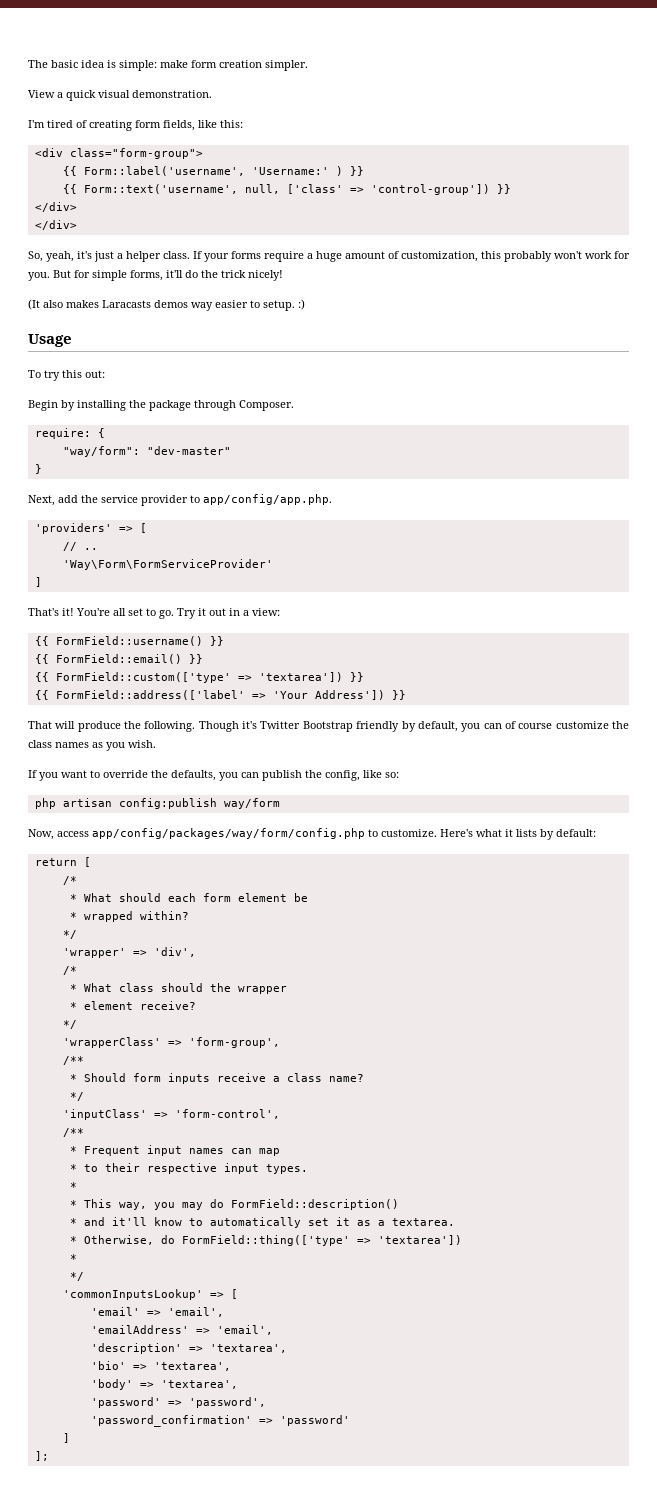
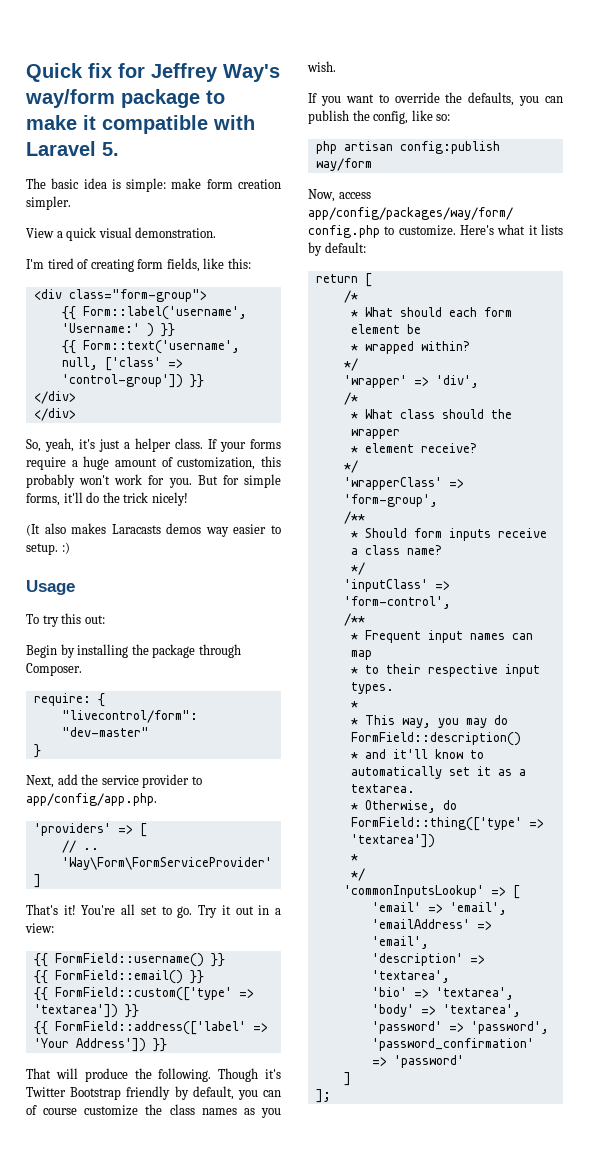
(28, 64) none -> [26,63,280,82] [25,89,225,108] [26,115,255,134] [26,141,119,156] Quick fix for Jeffrey Way's way/form package to make it compatible with Laravel 5. //
[62,446,140,457] "way/form": -> [61,710,198,723] "livecontrol/form":

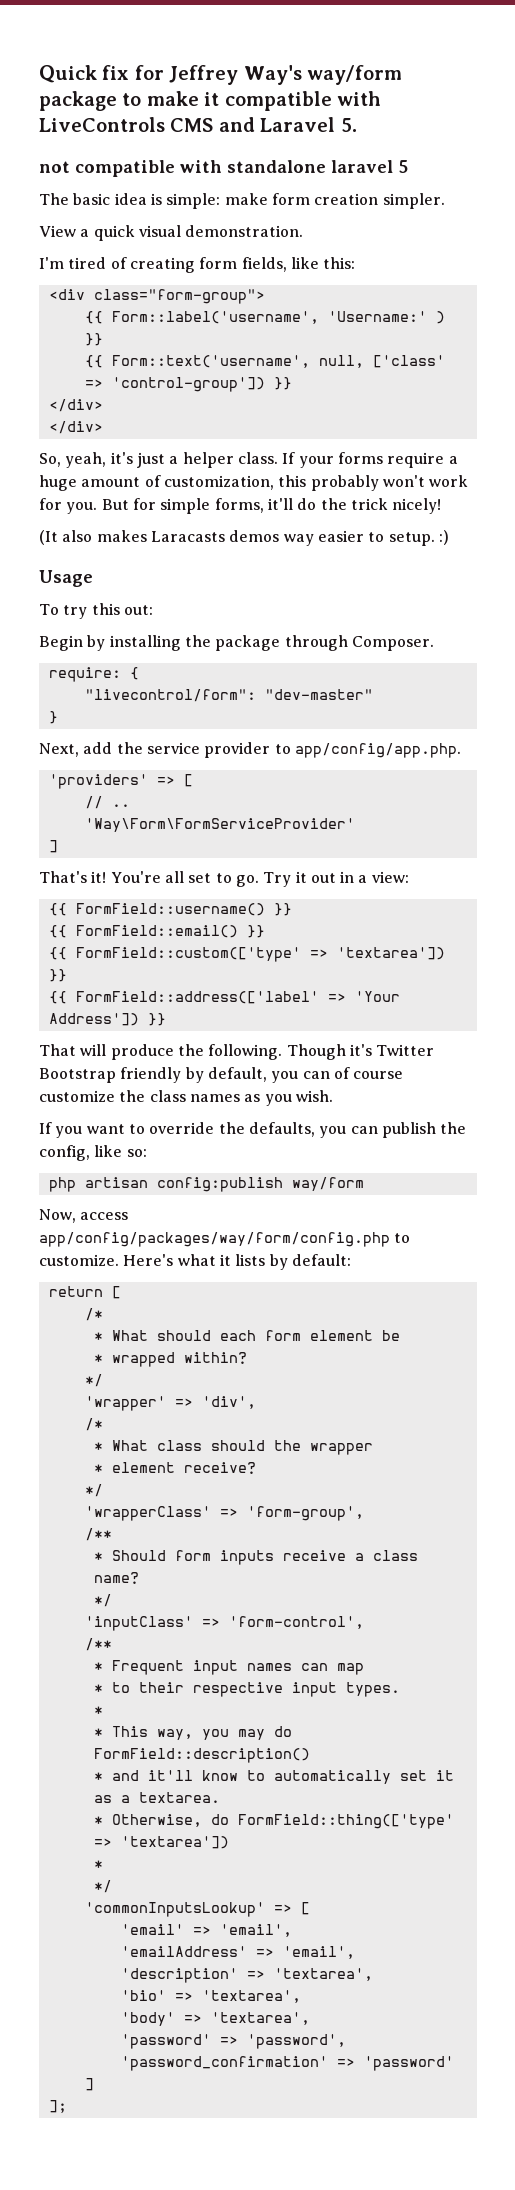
(255, 122) none -> [39,117,255,132] LiveControls CMS and
(119, 149) none -> [39,160,408,177] // not compatible with standalone laravel 5

